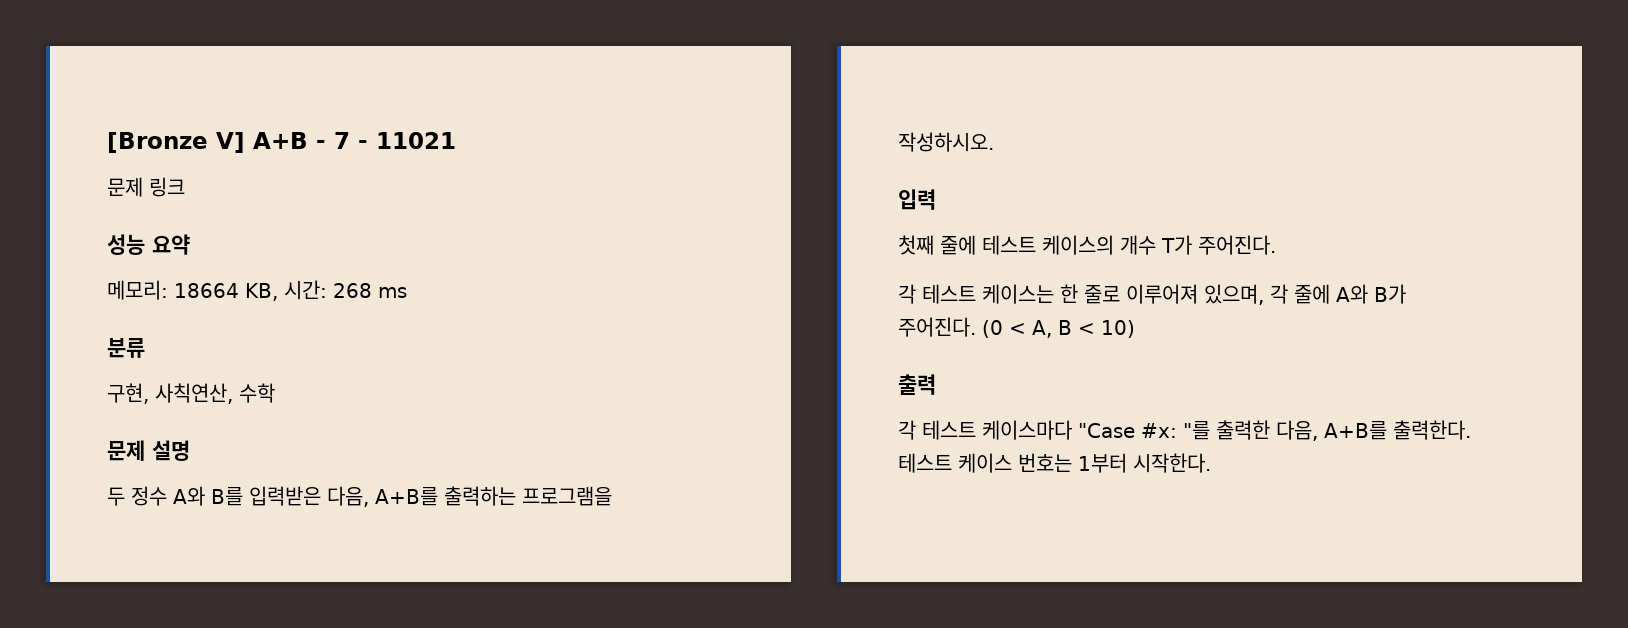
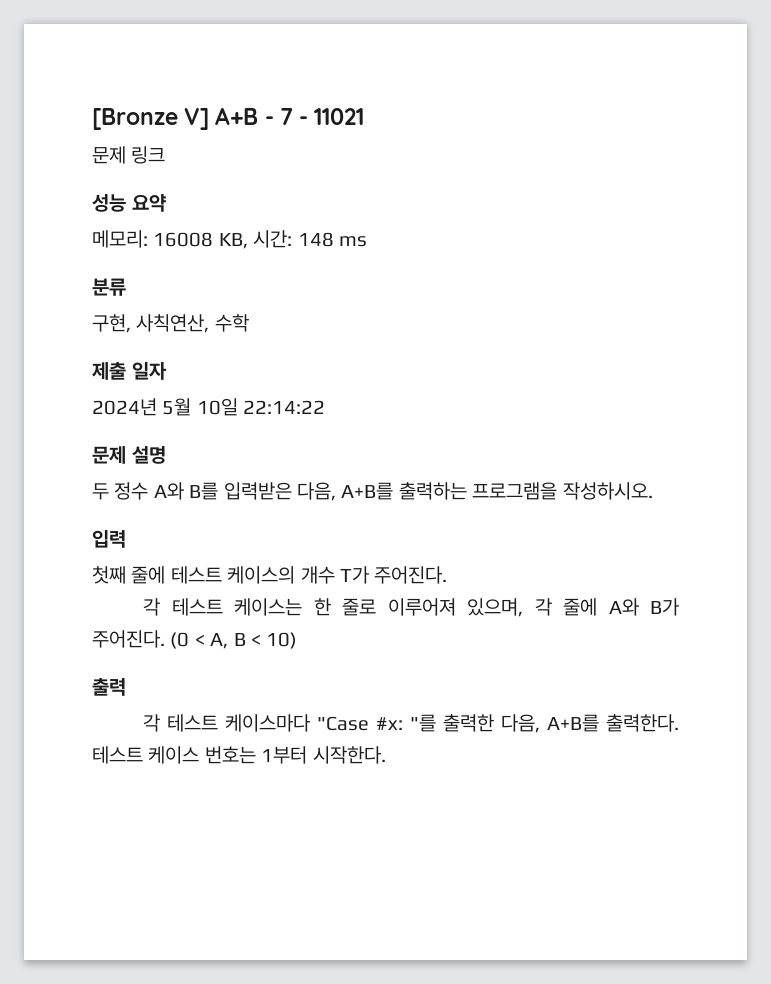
[174,283,239,298] 18664 -> [153,232,214,247] 16008
[333,283,372,298] 268 -> [297,232,334,247] 148
(275, 393) none -> [92,362,167,380] [92,398,326,416] // 제출 일자 // 2024년 5월 10일 22:14:22

